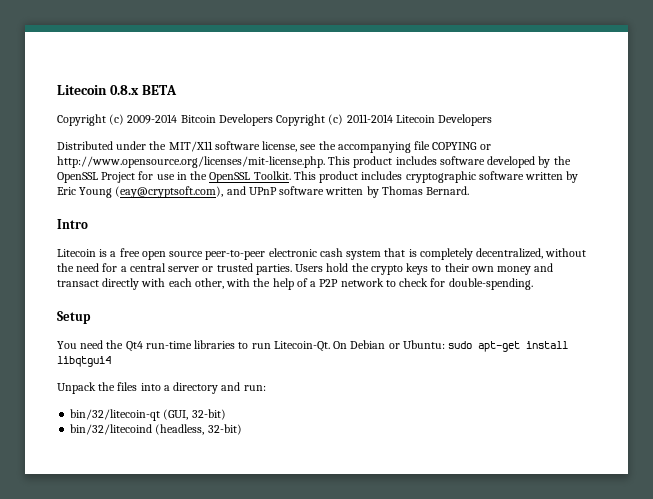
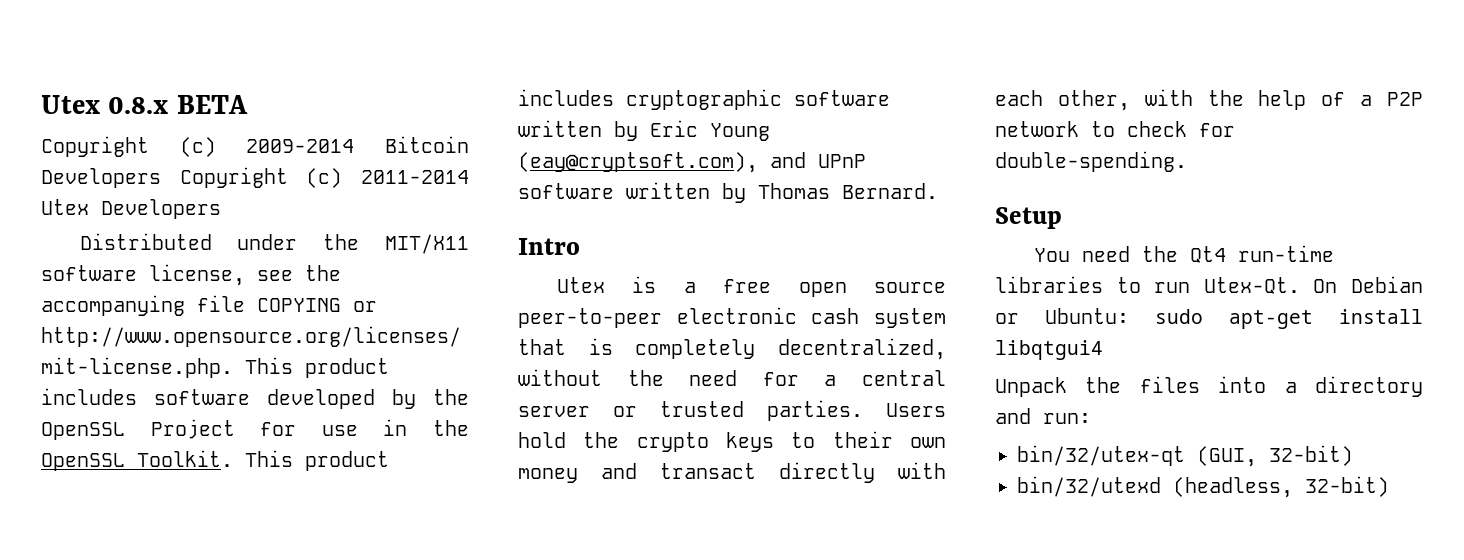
[57,85,107,95] Litecoin -> [41,95,100,114] Utex
[395,115,435,123] Litecoin -> [41,199,89,215] Utex
[57,249,96,257] Litecoin -> [556,277,605,293] Utex
[273,341,330,352] Litecoin-Qt. -> [1203,277,1300,294] Utex-Qt.
[70,409,161,421] bin/32/litecoin-qt -> [1017,445,1185,466] bin/32/utex-qt
[70,424,153,435] bin/32/litecoind -> [1017,476,1161,497] bin/32/utexd

